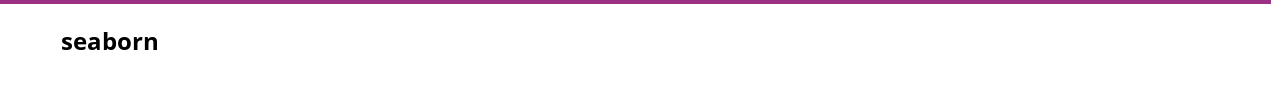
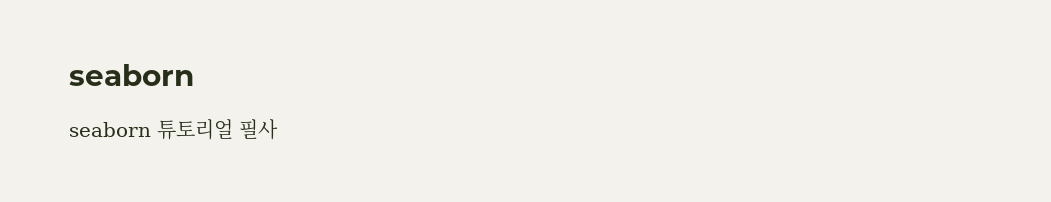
[61,32,159,50] seaborn -> [69,64,194,86] [69,119,278,140] seaborn // seaborn 튜토리얼 필사

